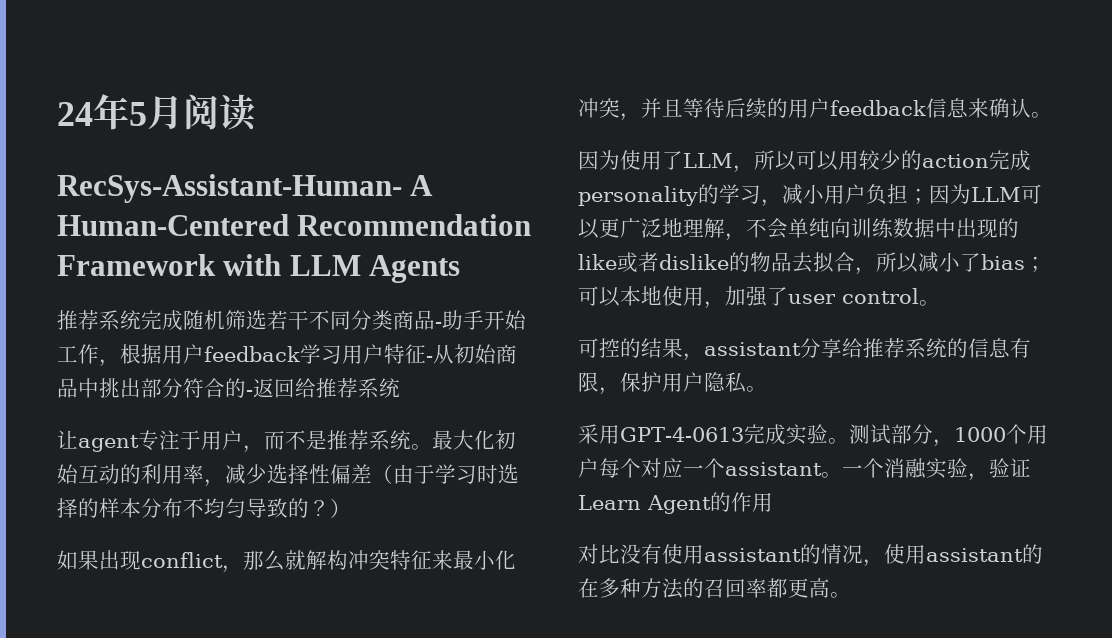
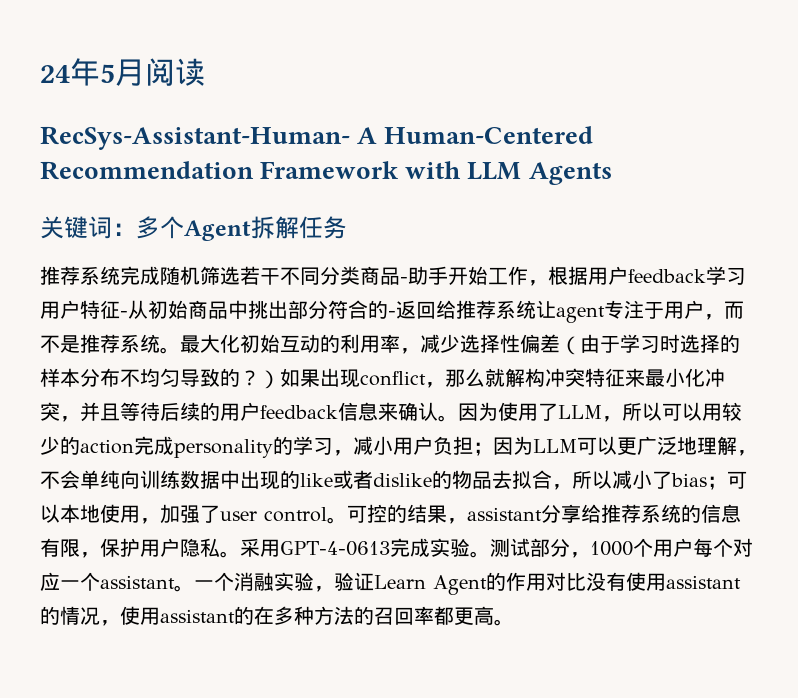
(461, 269) none -> [40,216,347,241] // 关键词：多个Agent拆解任务
(400, 388) // -> (536, 309) none
(351, 508) // -> (280, 379) none
(1052, 115) // -> (458, 418) none
(940, 303) // -> (347, 520) none
(767, 389) // -> (240, 554) none
(773, 502) // -> (546, 582) none

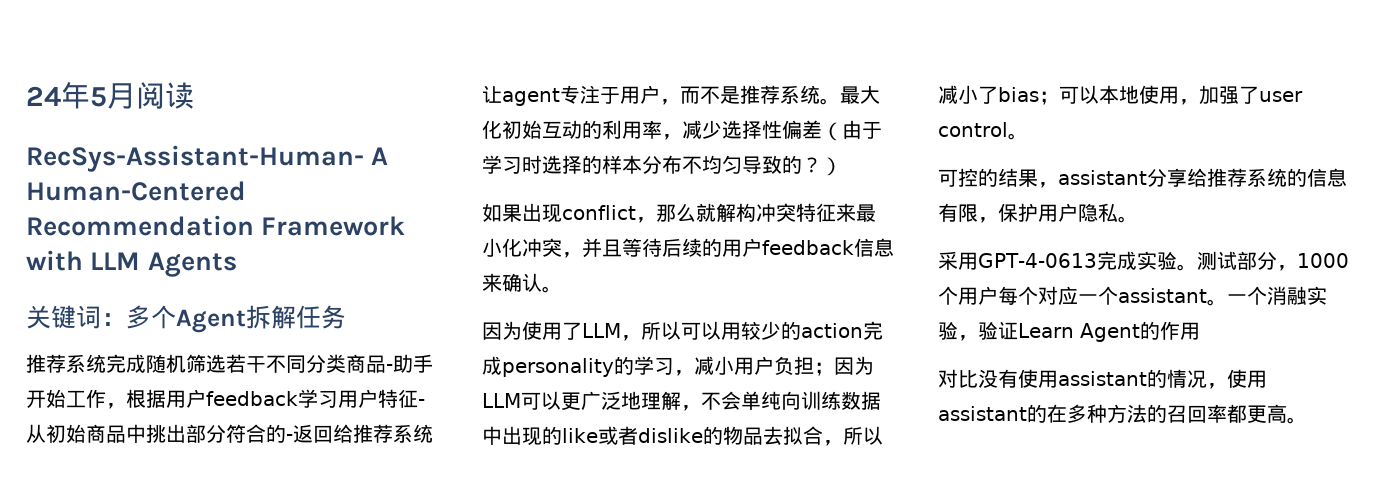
(280, 379) none -> (842, 166) //
(458, 418) none -> (562, 289) //
(347, 520) none -> (1028, 136) //
(240, 554) none -> (1138, 219) //
(546, 582) none -> (1200, 331) //

